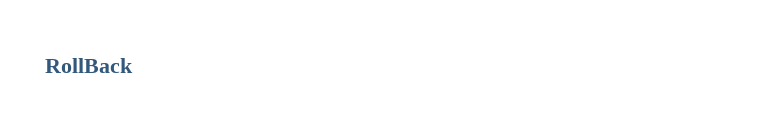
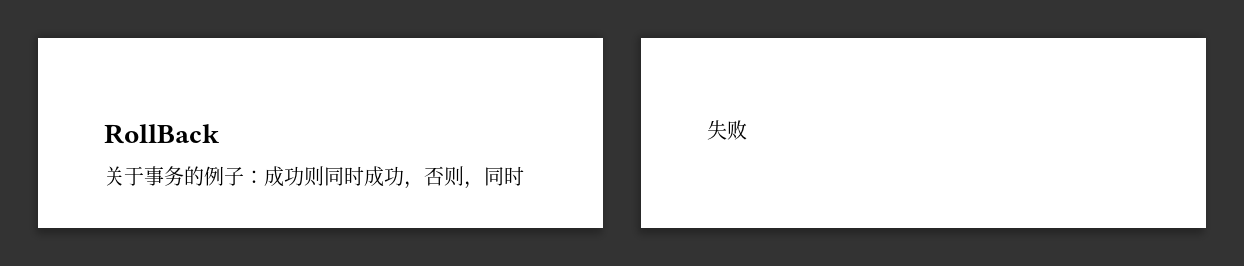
(133, 65) none -> [104,166,524,189] [707,120,747,140] // 关于事务的例子：成功则同时成功，否则，同时失败

